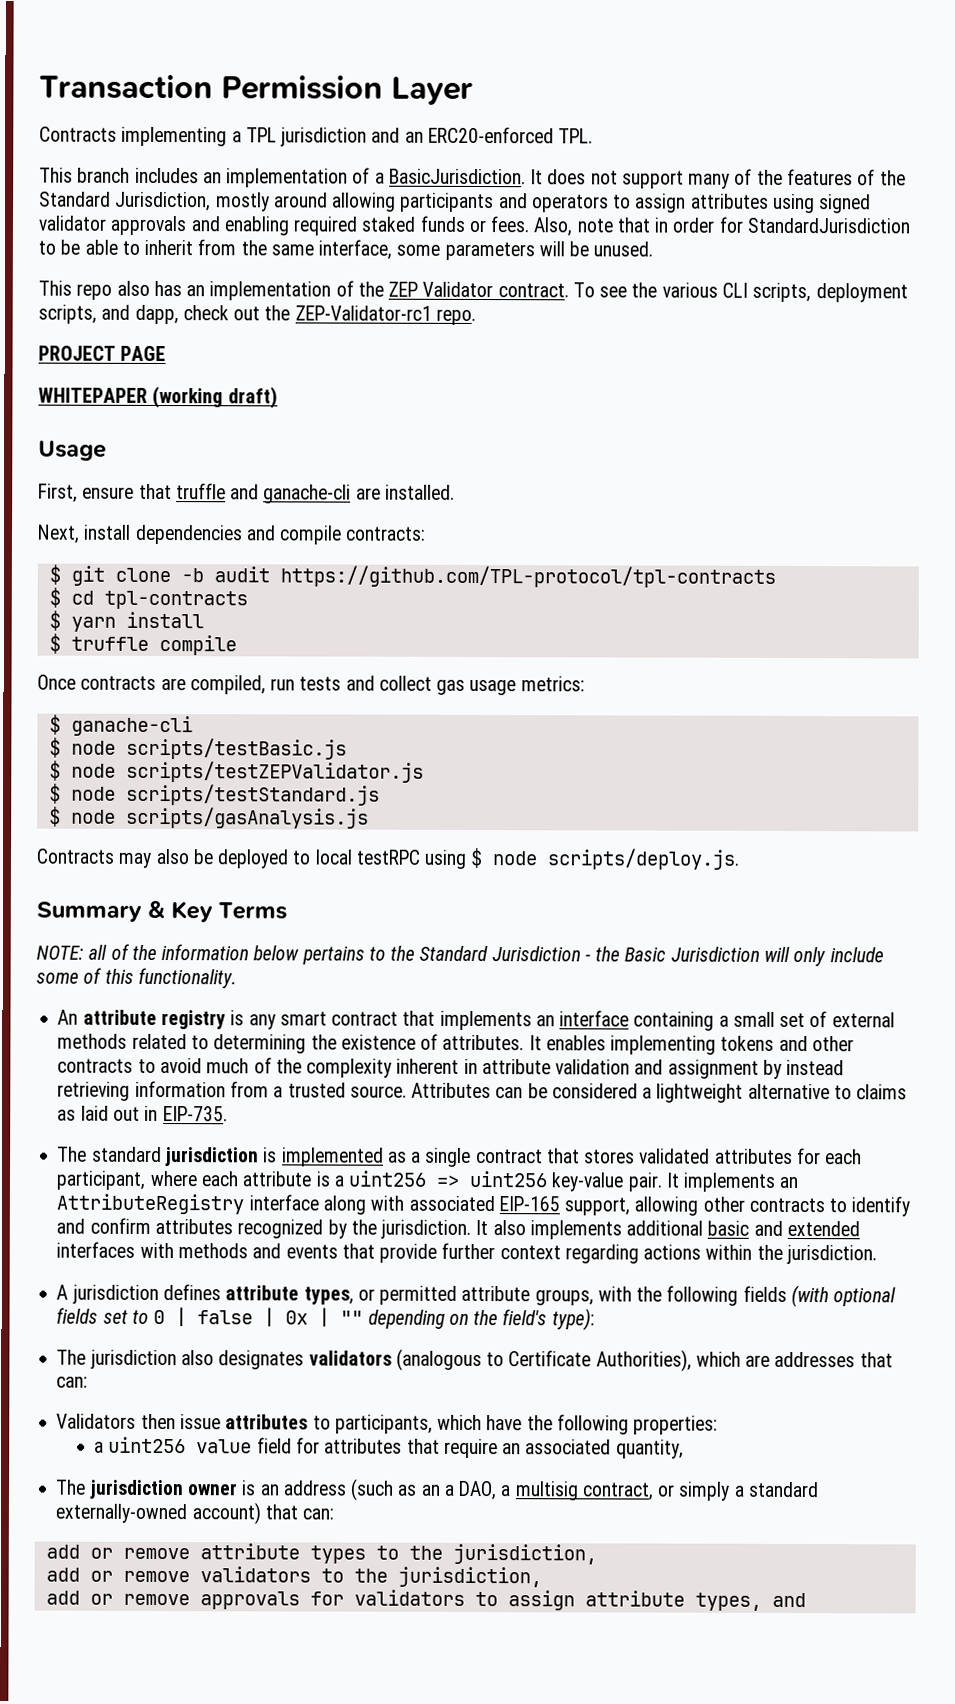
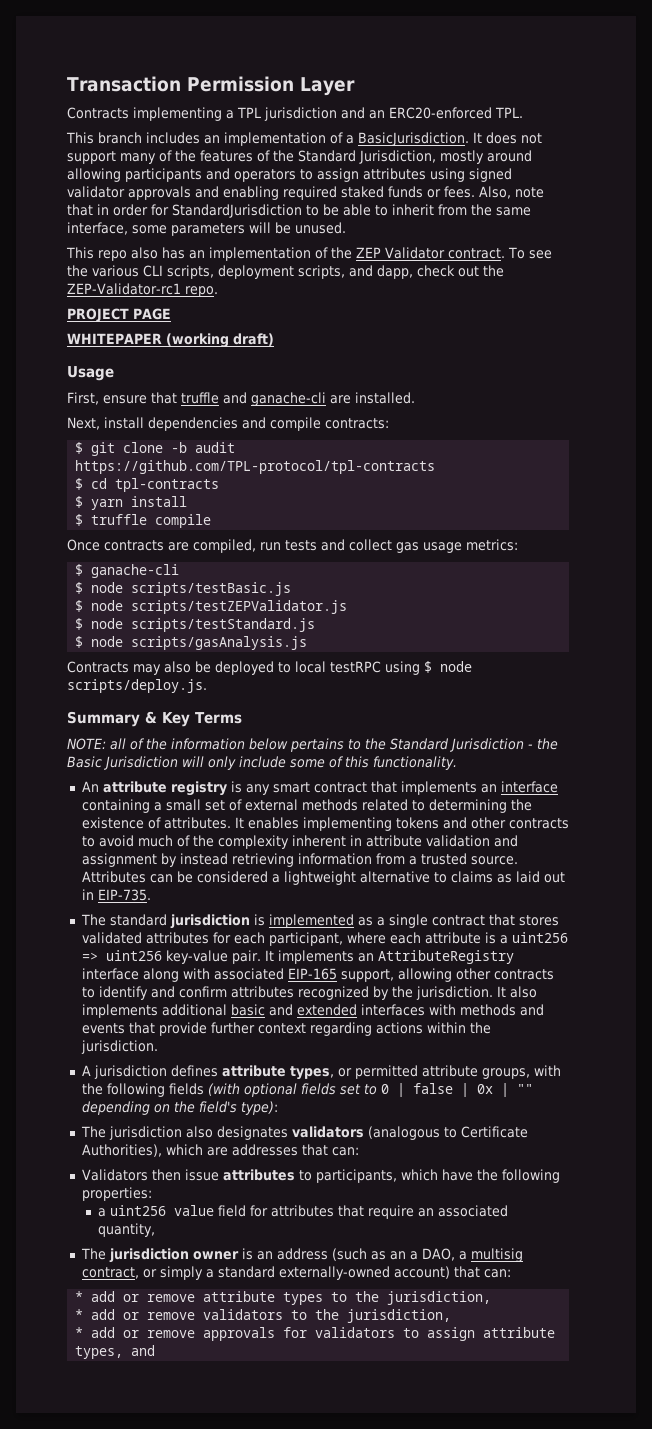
(335, 1514) none -> [75,1291,84,1302] *
(597, 1554) none -> [75,1309,84,1320] *
(542, 1577) none -> [75,1327,84,1338] *

